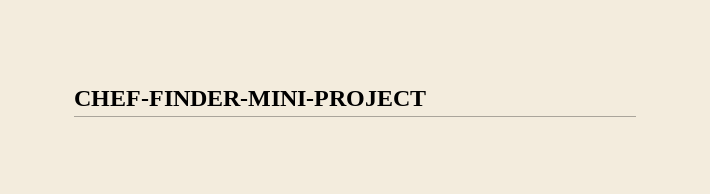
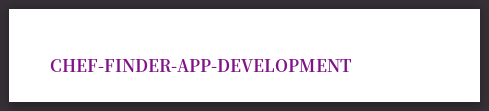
[74,91,426,106] CHEF-FINDER-MINI-PROJECT -> [50,59,352,72] CHEF-FINDER-APP-DEVELOPMENT

